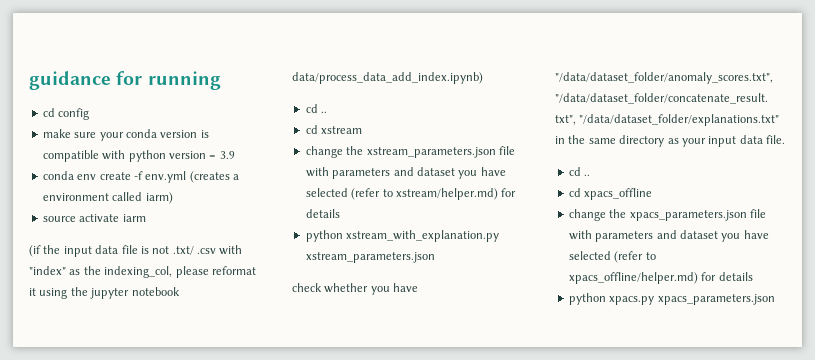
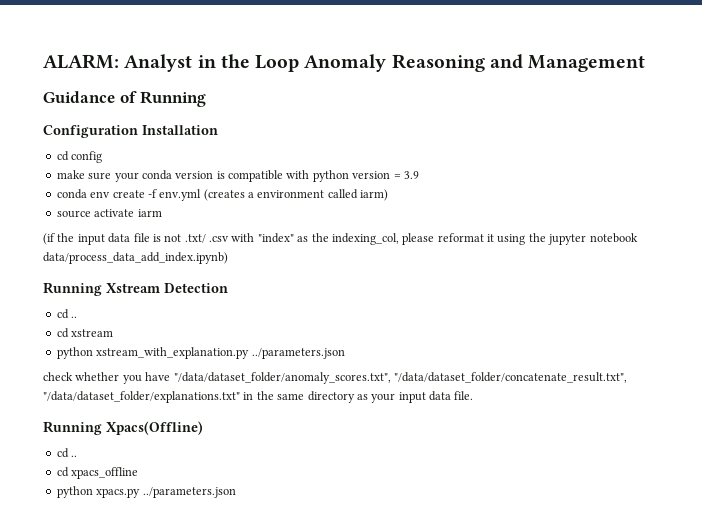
[29,71,221,90] guidance for running -> [43,54,646,72] [43,91,207,107] [43,125,218,138] ALARM: Analyst in the Loop Anomaly Reasoning and Management // Guidance of Running // Configuration Installation
(483, 78) none -> [43,282,228,296] // Running Xstream Detection
[305,146,515,158] [305,167,506,179] [305,188,517,200] [305,209,340,218] // change the xstream_parameters.json file with parameters and dataset you have selected (refer to xstream/helper.md) for details -> (114, 333) none
[305,252,435,263] xstream_parameters.json -> [251,348,345,359] ../parameters.json
(785, 139) none -> [43,421,203,435] // Running Xpacs(Offline)
[568,209,766,221] [568,230,769,242] [568,251,656,263] [568,272,753,284] // change the xpacs_parameters.json file with parameters and dataset you have selected (refer to xpacs_offline/helper.md) for details -> (139, 473) none
[657,294,775,305] xpacs_parameters.json -> [142,487,236,498] ../parameters.json

